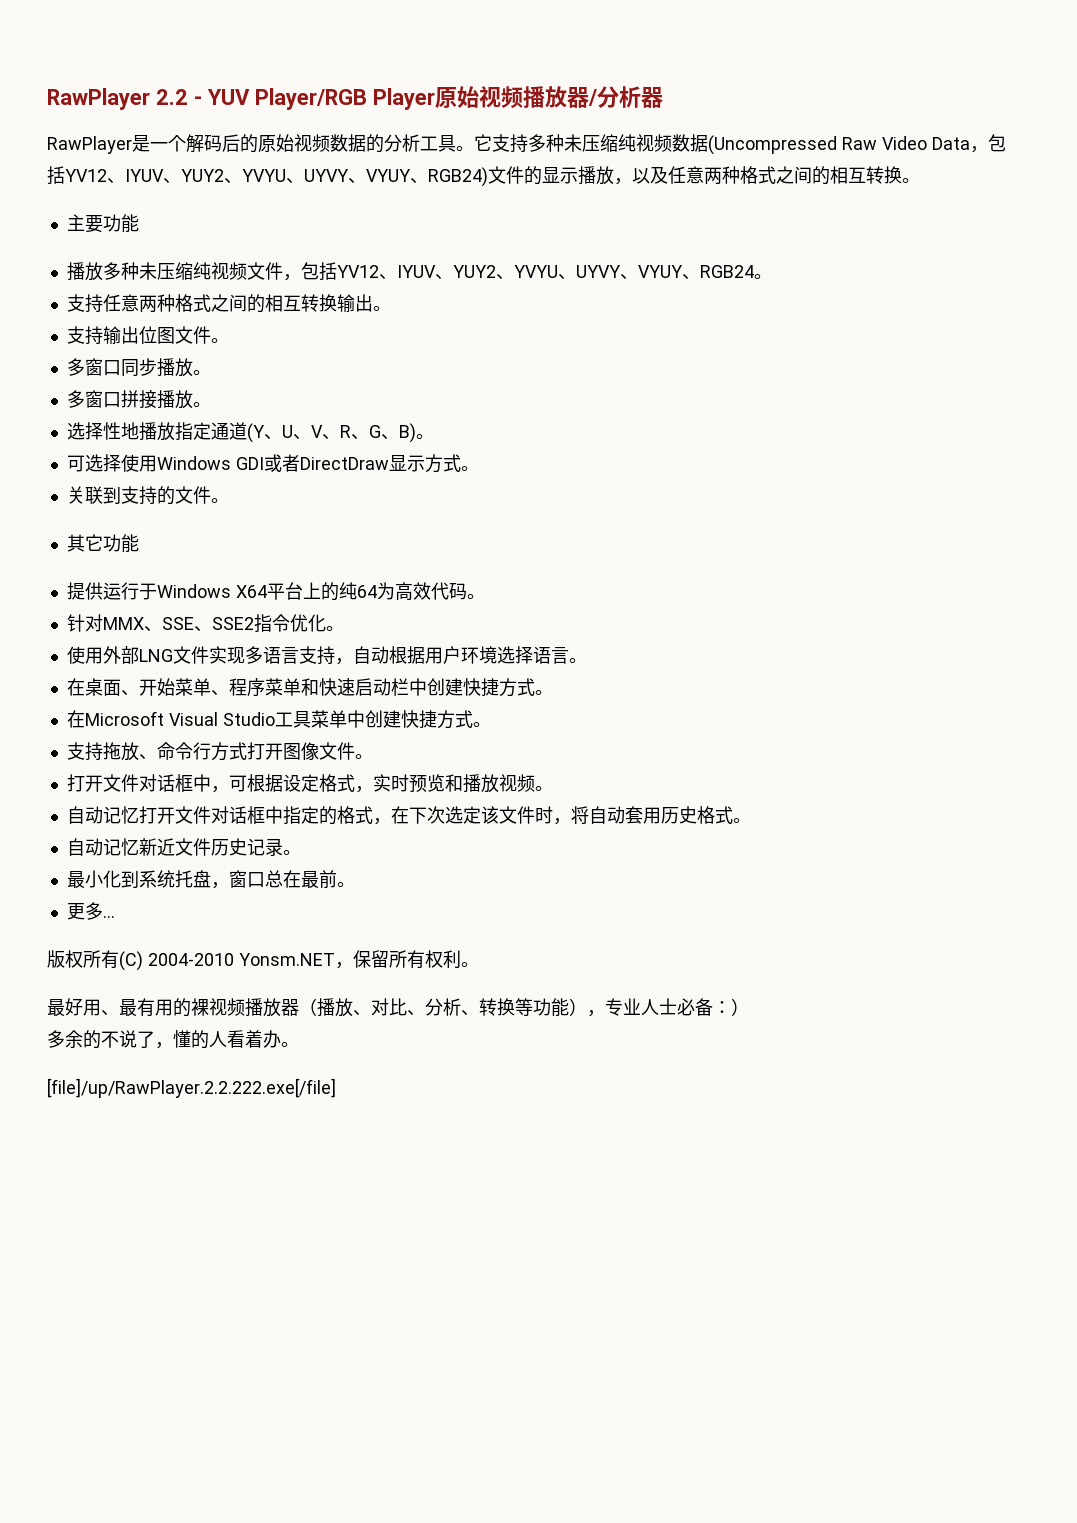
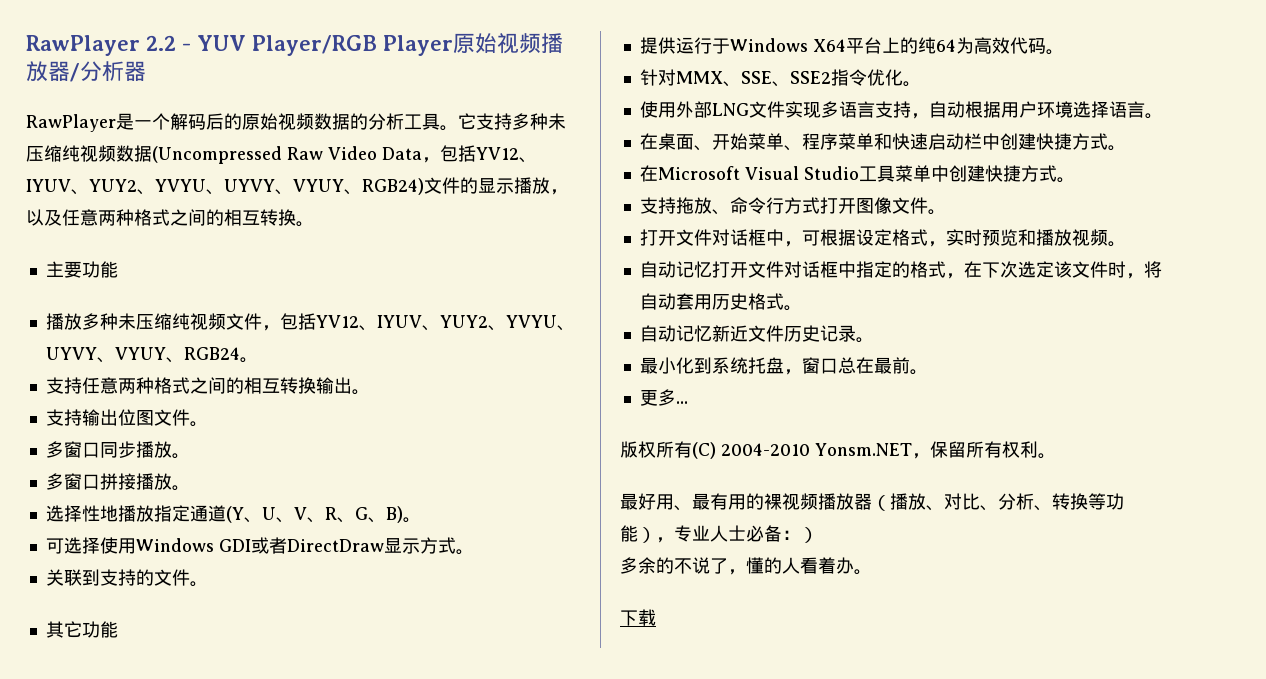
[47,1078,336,1098] [file]/up/RawPlayer.2.2.222.exe[/file] -> [620,609,656,626] 下载

